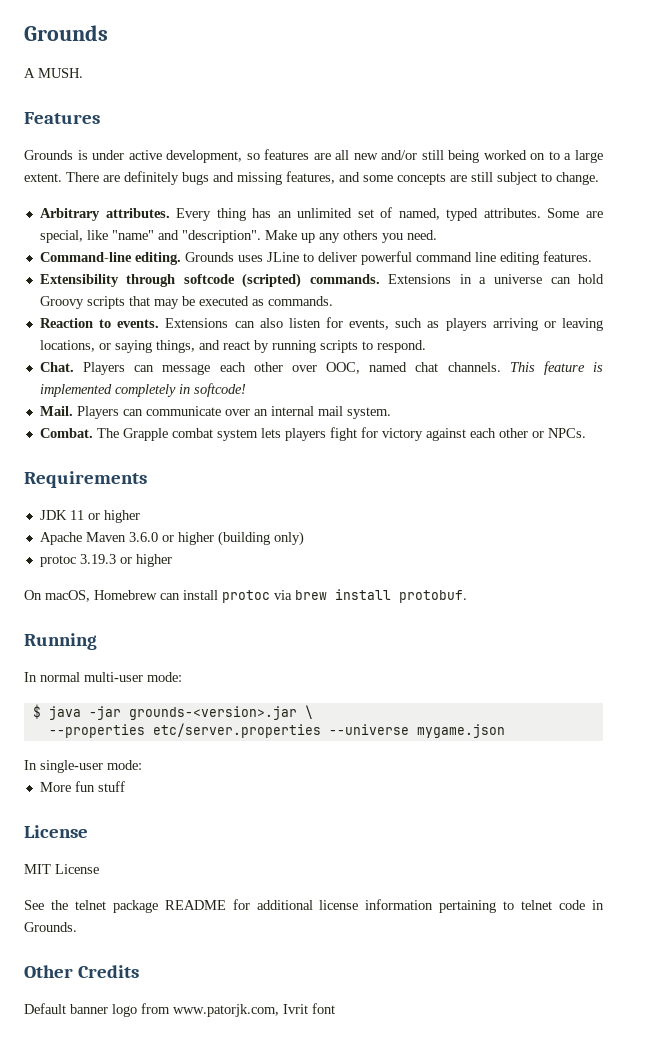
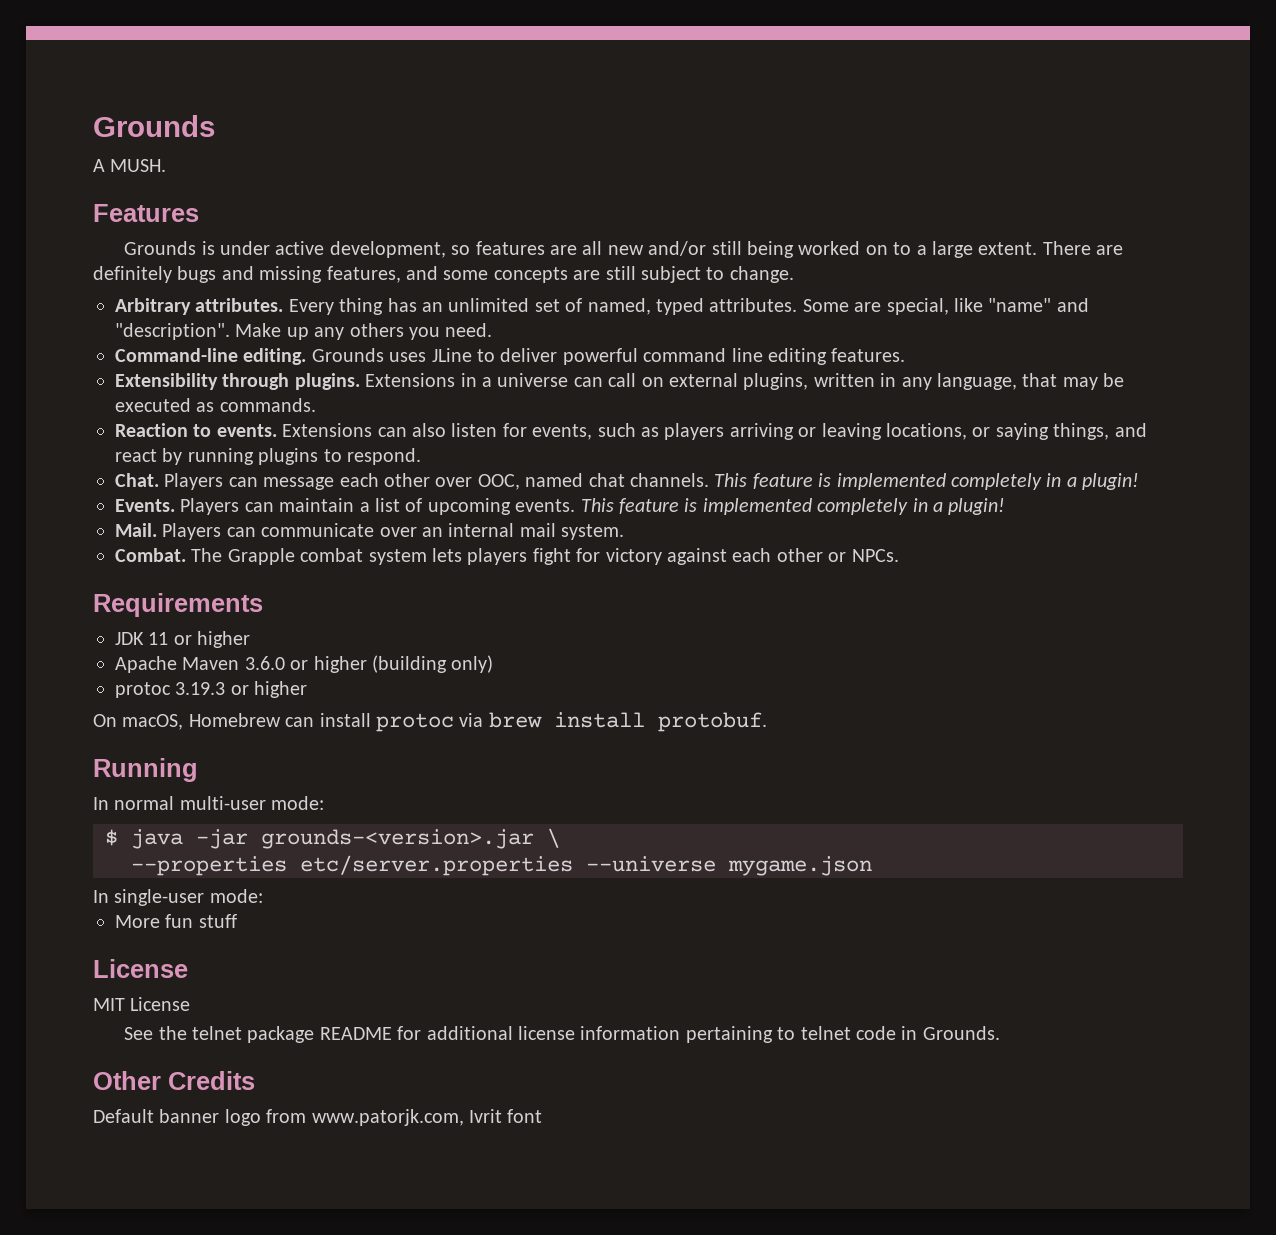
[183,273,380,288] softcode (scripted) commands. -> [294,373,360,390] plugins.
[578,274,604,284] [39,296,125,309] hold Groovy scripts -> [608,373,1017,390] call on external plugins, written in any language,
[319,340,358,353] scripts -> [258,448,319,465] plugins
[193,383,246,397] softcode! -> [1066,473,1140,490] [115,498,1006,515] a plugin! // Events. Players can maintain a list of upcoming events. This feature is implemented completely in a plugin!

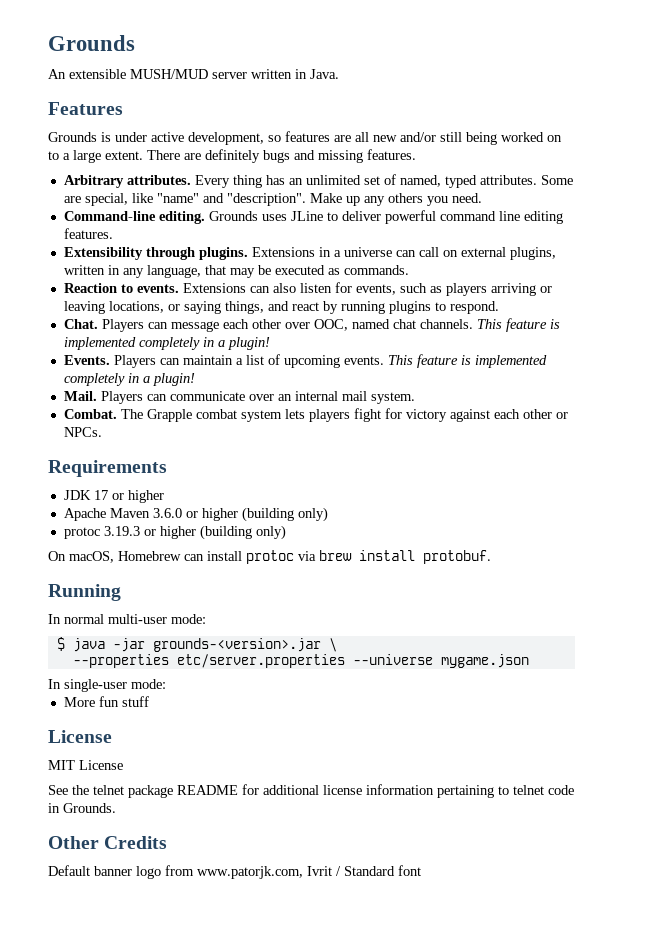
[93,159,167,172] A MUSH. -> [48,69,339,79] An extensible MUSH/MUD server written in Java.
[326,266,794,283] features, and some concepts are still subject to change. -> [367,149,416,160] features.
[148,632,169,645] 11 -> [93,490,108,500] 17
(308, 689) none -> [199,525,286,540] (building only)
(502, 1116) none -> [336,866,395,876] / Standard

